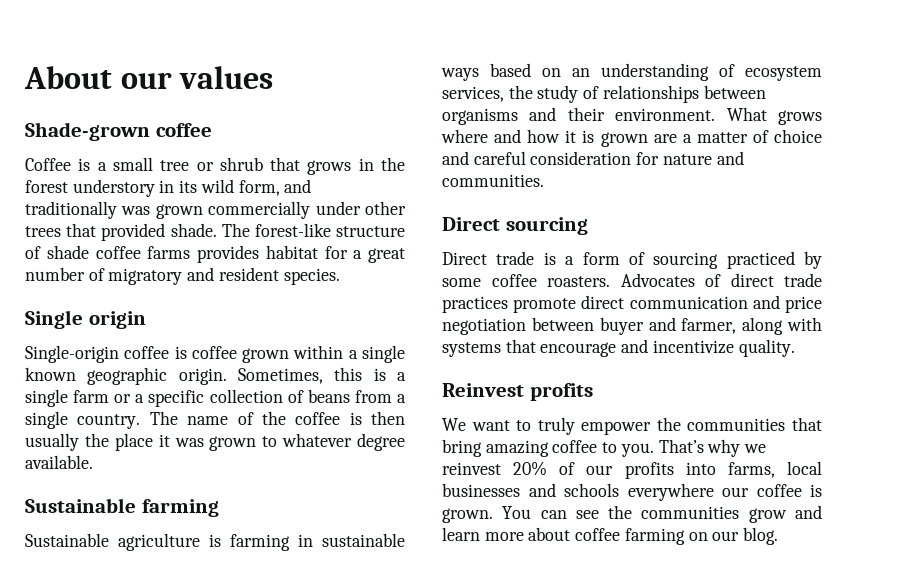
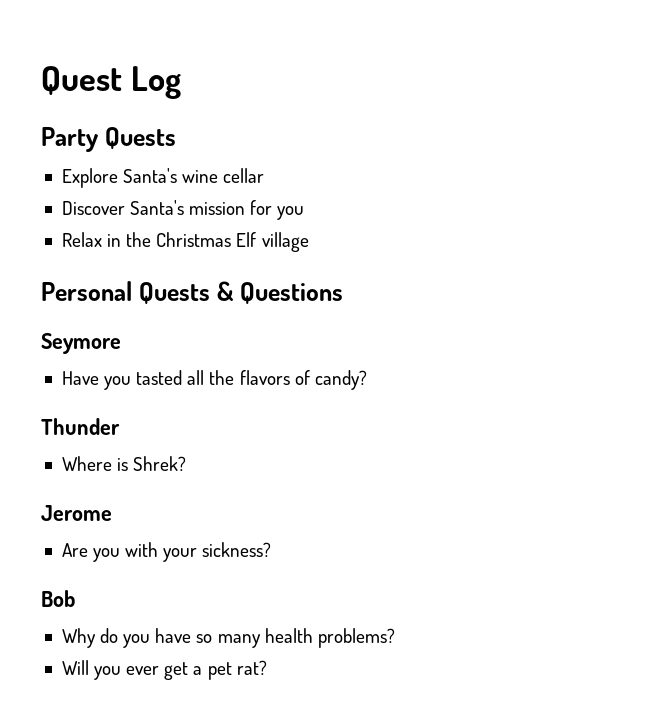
[24,66,274,89] [25,122,212,141] [25,157,406,175] [25,179,312,197] [25,201,406,219] [25,223,406,241] [25,245,405,263] [25,267,340,285] [25,310,146,329] [25,345,405,363] [25,367,406,385] [25,389,406,407] [25,411,405,429] [25,433,405,451] [25,455,93,469] [25,498,219,517] [25,533,405,551] [441,63,822,81] [442,85,766,103] [442,107,822,125] [441,129,822,147] [442,151,744,165] [442,174,544,187] [442,217,588,235] [442,251,822,269] [442,273,822,287] [442,295,822,313] [442,317,822,335] [442,339,795,357] [442,383,593,401] [442,417,822,435] [442,439,767,457] [442,461,822,479] [442,483,822,501] [442,505,822,523] [442,527,779,545] About our values // Shade-grown coffee // Coffee is a small tree or shrub that grows in the forest understory in its wild form, and traditionally was grown commercially under other trees that provided shade. The forest-like structure of shade coffee farms provides habitat for a great number of migratory and resident species. // Single origin // Single-origin coffee is coffee grown within a single known geographic origin. Sometimes, this is a single farm or a specific collection of beans from a single country. The name of the coffee is then usually the place it was grown to whatever degree available. // Sustainable farming // Sustainable agriculture is farming in sustainable ways based on an understanding of ecosystem services, the study of relationships between organisms and their environment. What grows where and how it is grown are a matter of choice and careful consideration for nature and communities. // Direct sourcing // Direct trade is a form of sourcing practiced by some coffee roasters. Advocates of direct trade practices promote direct communication and price negotiation between buyer and farmer, along with systems that encourage and incentivize quality. // Reinvest profits // We want to truly empower the communities that bring amazing coffee to you. That’s why we reinvest 20% of our profits into farms, local businesses and schools everywhere our coffee is grown. You can see the communities grow and learn more about coffee farming on our blog. -> [41,66,182,99] [41,127,176,152] [61,168,265,188] [61,200,305,220] [61,232,309,252] [41,281,343,304] [41,333,121,354] [61,370,367,390] [41,418,120,435] [61,456,187,471] [41,505,112,521] [61,542,272,562] [41,590,75,607] [61,628,395,648] [61,660,267,680] Quest Log // Party Quests // Explore Santa's wine cellar // Discover Santa's mission for you // Relax in the Christmas Elf village // Personal Quests & Questions // Seymore // Have you tasted all the flavors of candy? // Thunder // Where is Shrek? // Jerome // Are you with your sickness? // Bob // Why do you have so many health problems? // Will you ever get a pet rat?

